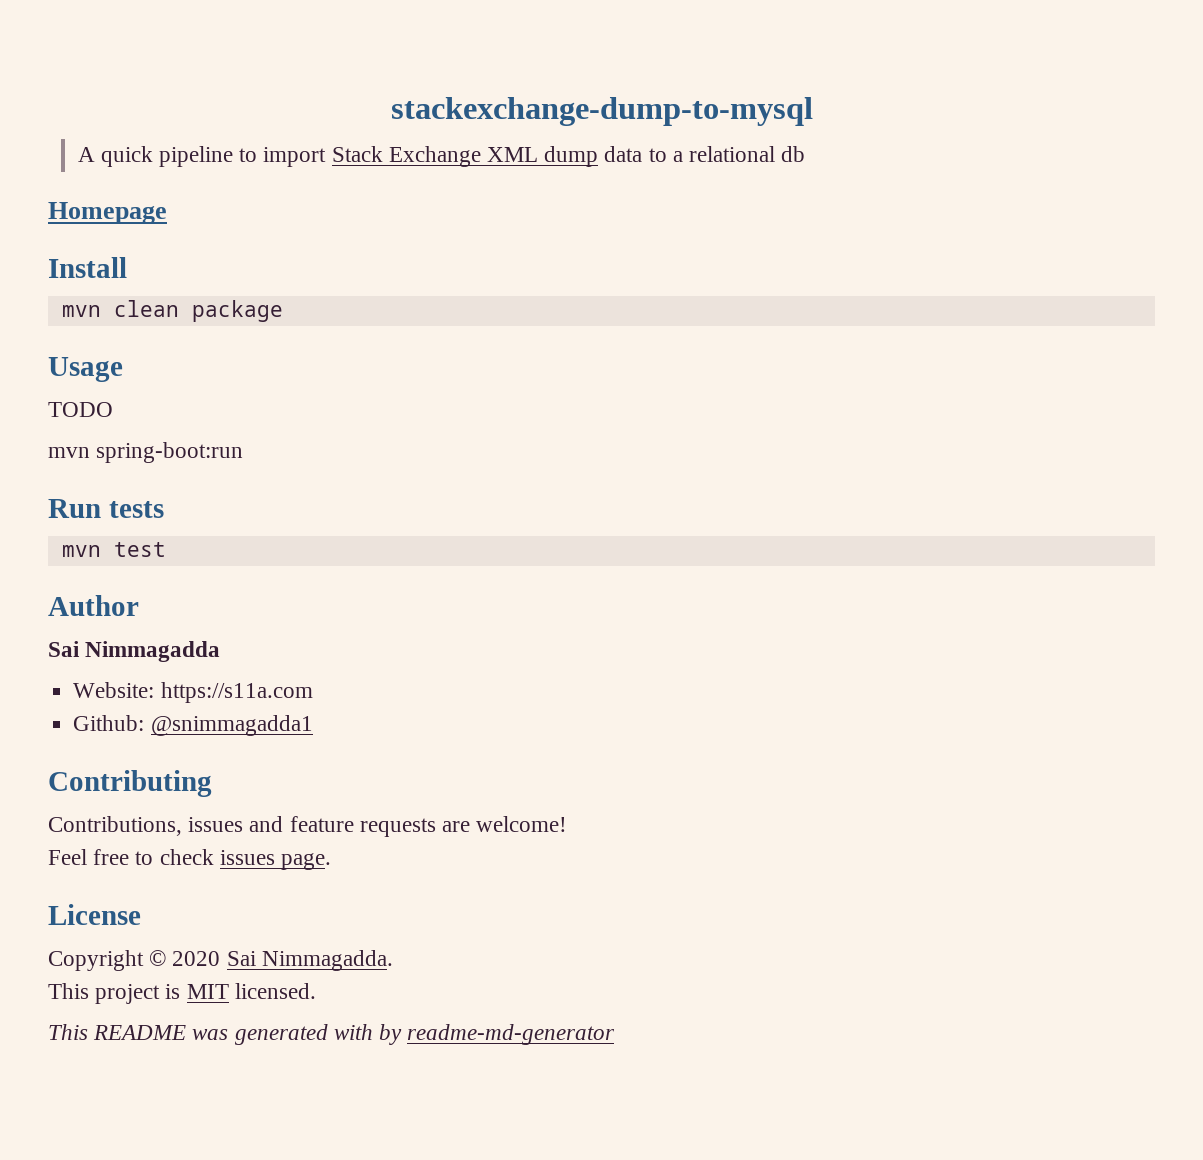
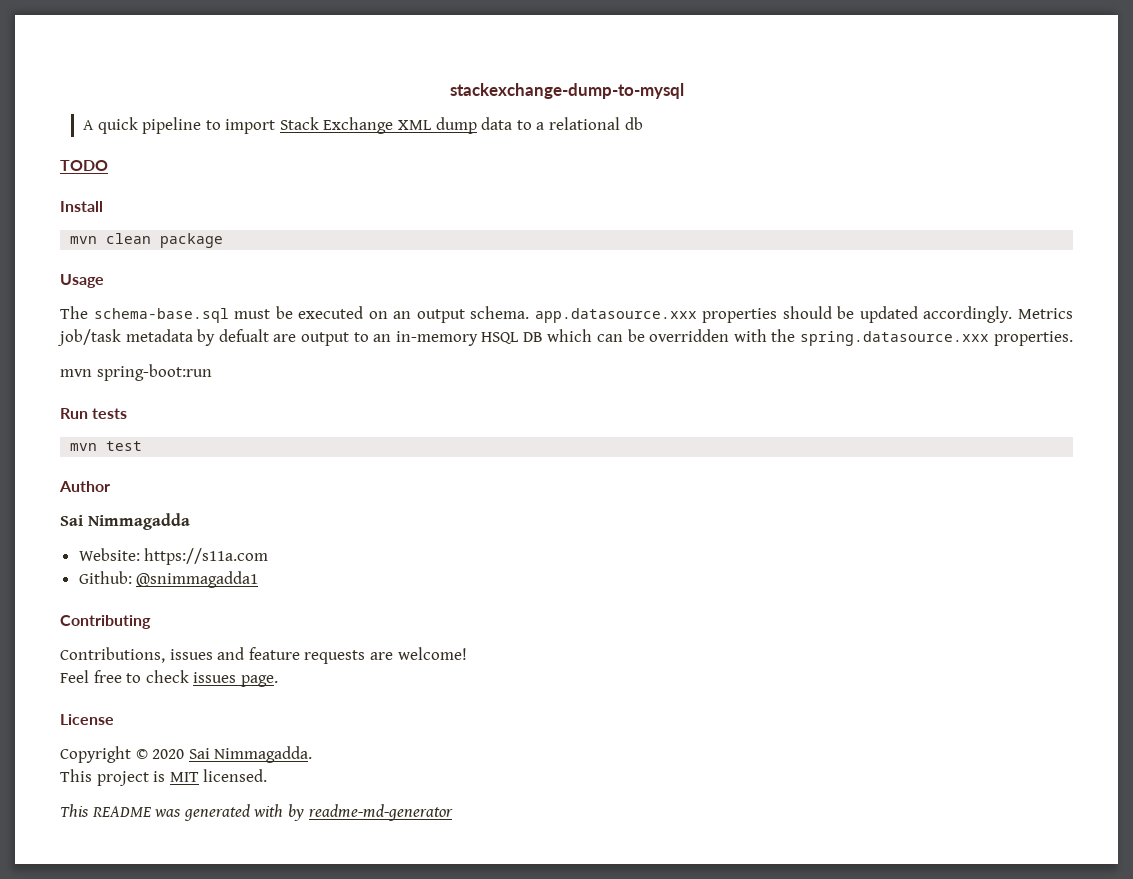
[48,202,167,224] Homepage -> [60,160,108,171] TODO
[48,402,113,417] TODO -> [60,306,1073,323] [57,329,1073,346] The schema-base.sql must be executed on an output schema. app.datasource.xxx properties should be updated accordingly. Metrics job/task metadata by defualt are output to an in-memory HSQL DB which can be overridden with the spring.datasource.xxx properties.

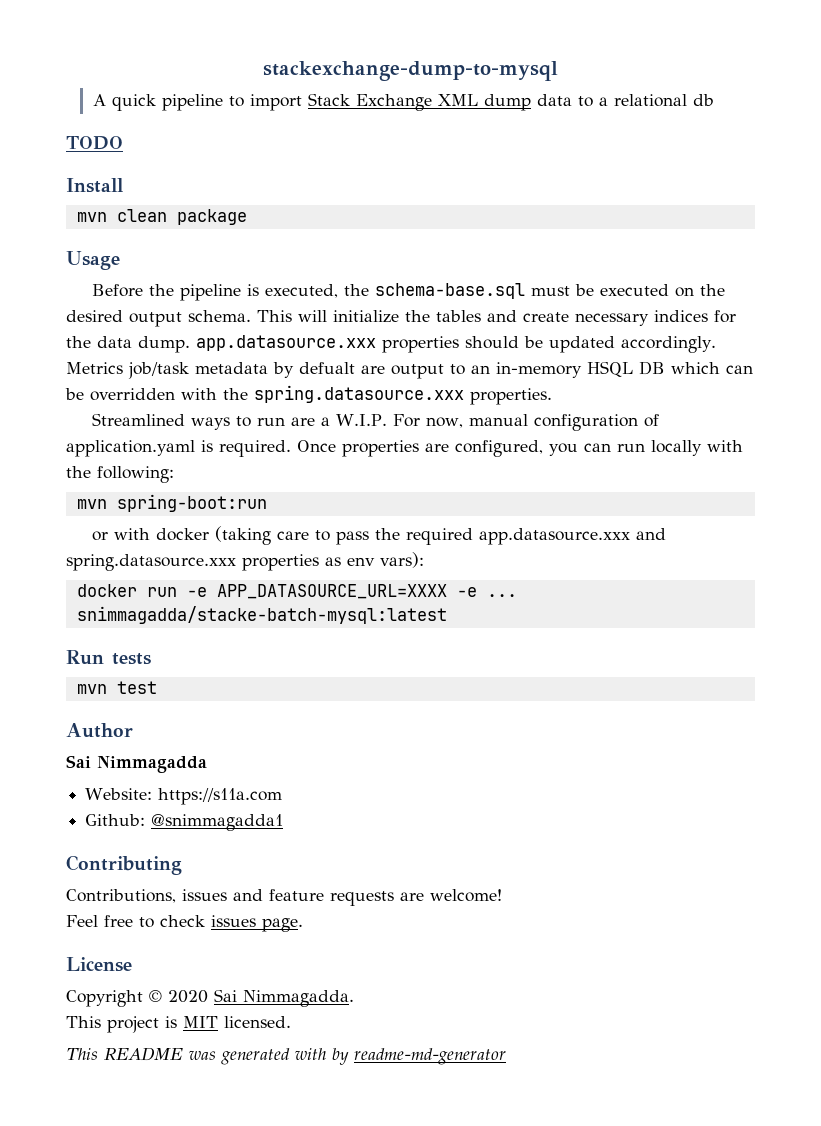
[60,306,88,319] The -> [92,284,370,301] Before the pipeline is executed, the
[393,306,530,323] an output schema. -> [700,284,726,296] [66,310,736,327] [66,336,190,353] the desired output schema. This will initialize the tables and create necessary indices for the data dump.
[60,364,212,381] mvn spring-boot:run -> [92,413,660,431] [66,440,743,457] [66,466,174,483] [76,494,267,512] [92,526,667,545] [66,552,424,571] [76,584,517,599] [76,606,447,624] Streamlined ways to run are a W.I.P. For now, manual configuration of application.yaml is required. Once properties are configured, you can run locally with the following: // mvn spring-boot:run // or with docker (taking care to pass the required app.datasource.xxx and spring.datasource.xxx properties as env vars): // docker run -e APP_DATASOURCE_URL=XXXX -e ... snimmagadda/stacke-batch-mysql:latest

